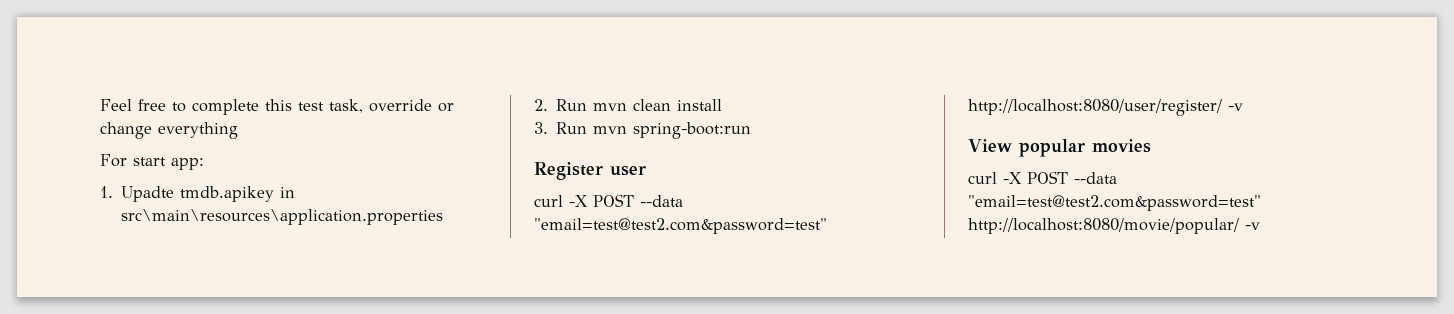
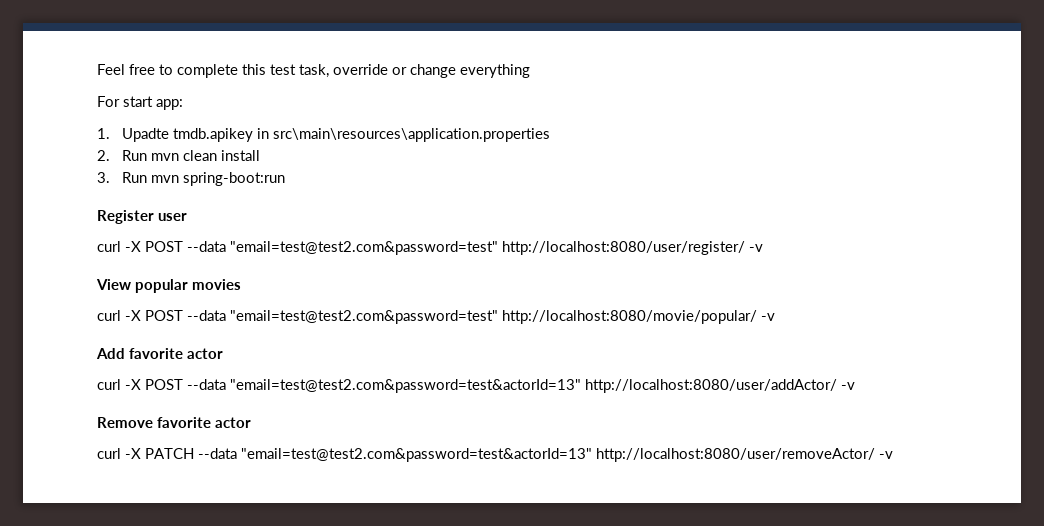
(1260, 226) none -> [96,348,224,359] [97,379,855,393] [97,417,252,428] [97,448,893,462] // Add favorite actor // curl -X POST --data "email=test@test2.com&password=test&actorId=13" http://localhost:8080/user/addActor/ -v // Remove favorite actor // curl -X PATCH --data "email=test@test2.com&password=test&actorId=13" http://localhost:8080/user/removeActor/ -v

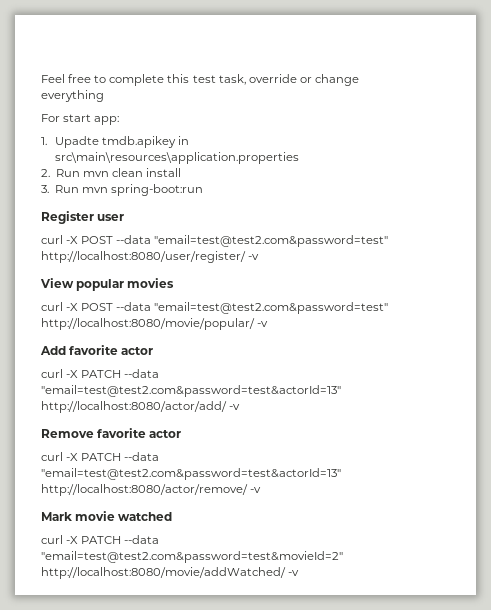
[145,379,837,393] POST --data "email=test@test2.com&password=test&actorId=13" http://localhost:8080/user/addActor/ -> [81,369,160,378] [41,385,341,397] [41,401,227,413] PATCH --data "email=test@test2.com&password=test&actorId=13" http://localhost:8080/actor/add/
[596,448,893,462] http://localhost:8080/user/removeActor/ -v -> [41,484,262,496] [41,511,173,521] [41,535,160,544] [41,551,343,563] [41,567,300,579] http://localhost:8080/actor/remove/ -v // Mark movie watched // curl -X PATCH --data "email=test@test2.com&password=test&movieId=2" http://localhost:8080/movie/addWatched/ -v

